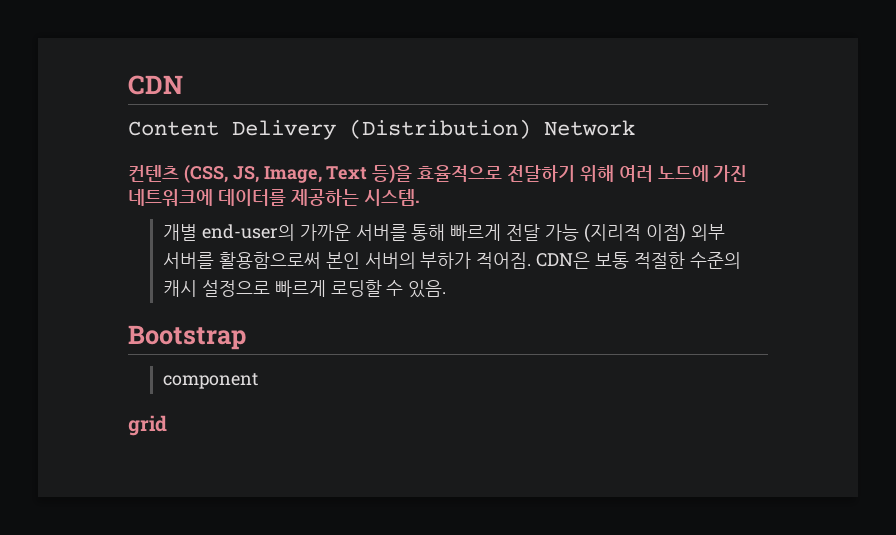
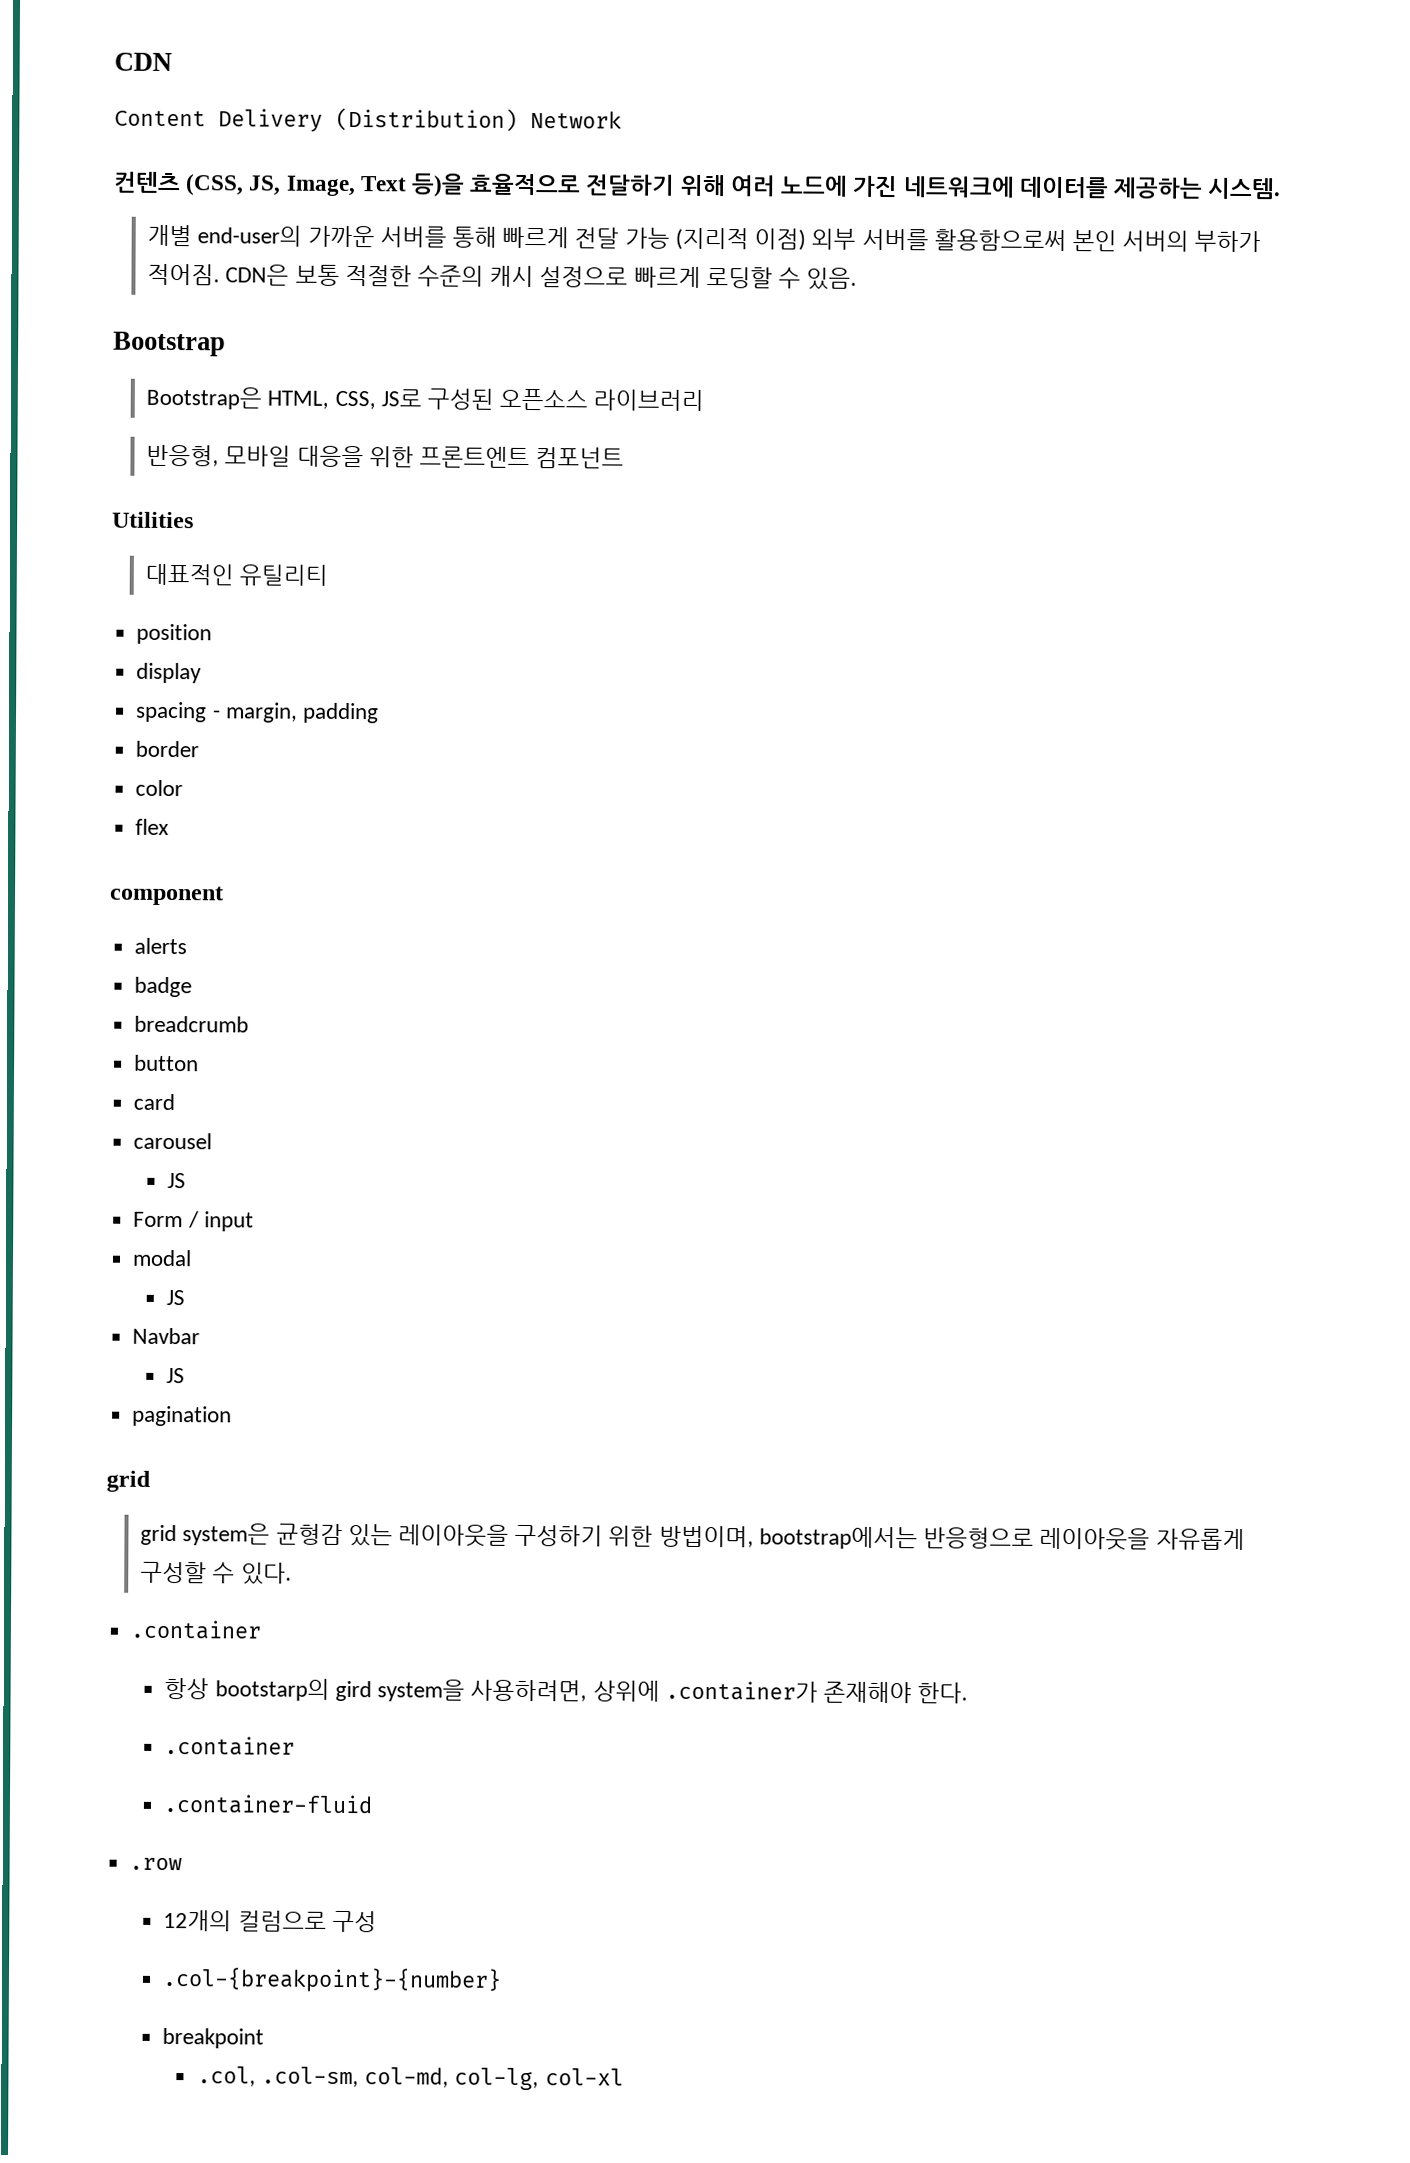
[162,373,258,389] [128,415,167,436] component // grid -> [146,386,705,411] [146,444,625,469] [112,511,194,529] [145,563,329,586] [136,623,213,645] [136,662,203,684] [135,701,379,724] [135,740,200,758] [135,779,184,797] [135,818,170,836] [109,885,224,906] [134,937,188,955] [134,976,193,998] [134,1015,250,1033] [134,1054,200,1072] [133,1093,176,1111] [133,1132,213,1150] [167,1172,187,1189] [133,1211,254,1232] [132,1249,193,1267] [166,1289,186,1306] [132,1327,201,1345] [166,1367,186,1384] [132,1405,233,1427] [106,1470,151,1492] [140,1523,1245,1551] [140,1561,292,1585] [130,1619,262,1640] [164,1677,969,1704] [164,1735,296,1756] [163,1793,374,1815] [129,1857,183,1871] [163,1909,377,1933] [162,1966,503,1993] [162,2027,265,2049] [196,2066,624,2091] Bootstrap은 HTML, CSS, JS로 구성된 오픈소스 라이브러리 // 반응형, 모바일 대응을 위한 프론트엔트 컴포넌트 // Utilities // 대표적인 유틸리티 // position // display // spacing - margin, padding // border // color // flex // component // alerts // badge // breadcrumb // button // card // carousel // JS // Form / input // modal // JS // Navbar // JS // pagination // grid // grid system은 균형감 있는 레이아웃을 구성하기 위한 방법이며, bootstrap에서는 반응형으로 레이아웃을 자유롭게 구성할 수 있다. // .container // 항상 bootstarp의 gird system을 사용하려면, 상위에 .container가 존재해야 한다. // .container // .container-fluid // .row // 12개의 컬럼으로 구성 // .col-{breakpoint}-{number} // breakpoint // .col, .col-sm, col-md, col-lg, col-xl

